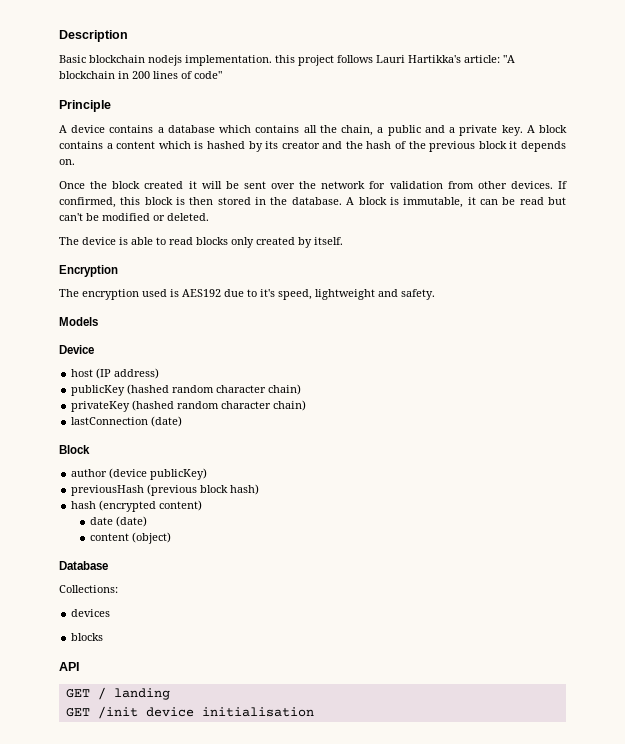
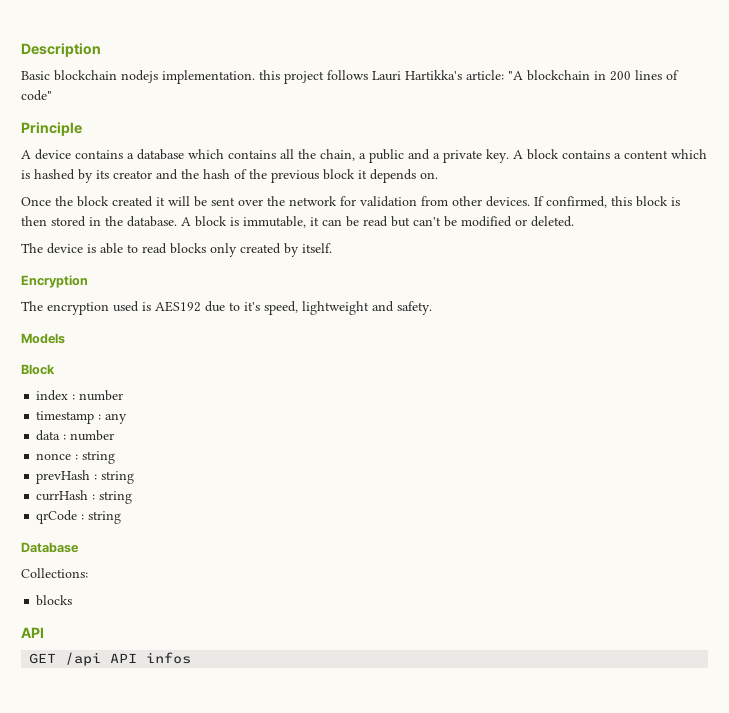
[59,345,94,354] [71,368,160,379] [71,384,302,396] [71,400,307,412] [71,416,183,427] [59,445,90,454] [71,468,208,480] [71,484,260,496] [71,500,203,512] [90,516,148,527] [90,532,172,544] Device // host (IP address) // publicKey (hashed random character chain) // privateKey (hashed random character chain) // lastConnection (date) // Block // author (device publicKey) // previousHash (previous block hash) // hash (encrypted content) // date (date) // content (object) -> [21,364,55,375] [36,390,124,401] [36,411,128,424] [36,430,115,441] [36,451,116,464] [36,470,135,484] [36,490,133,504] [36,510,122,524] Block // index : number // timestamp : any // data : number // nonce : string // prevHash : string // currHash : string // qrCode : string
[71,609,111,617] // devices -> (88, 573) none
[97,687,170,700] [65,706,314,719] / landing // GET /init device initialisation -> [65,652,192,666] /api API infos

